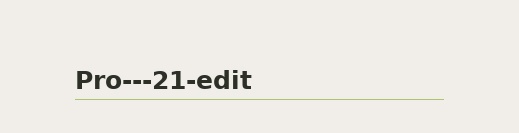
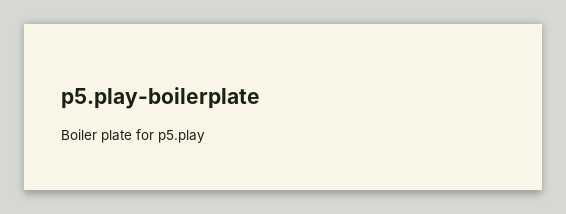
[75,70,252,89] Pro---21-edit -> [61,87,260,109] [61,129,205,143] p5.play-boilerplate // Boiler plate for p5.play

